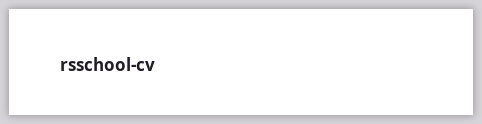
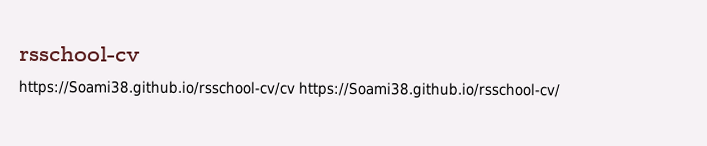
(155, 64) none -> [18,79,560,100] // https://Soami38.github.io/rsschool-cv/cv https://Soami38.github.io/rsschool-cv/

